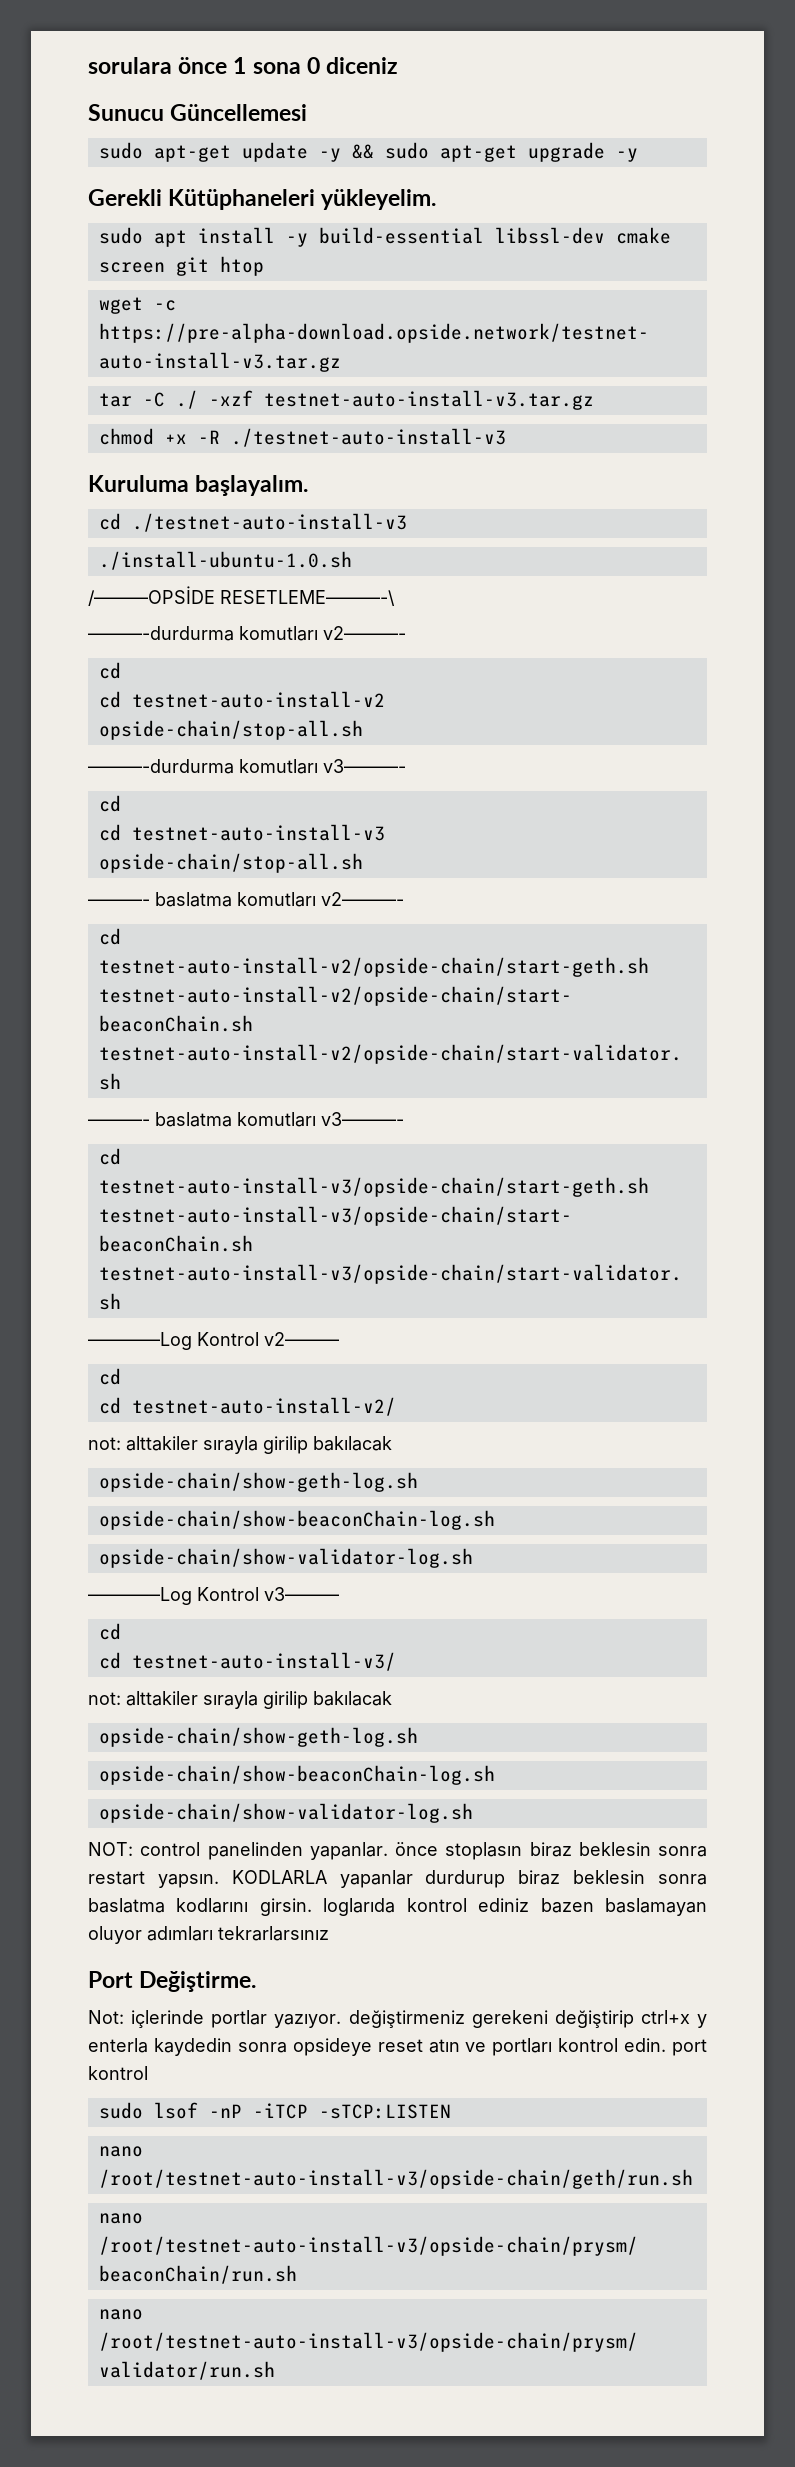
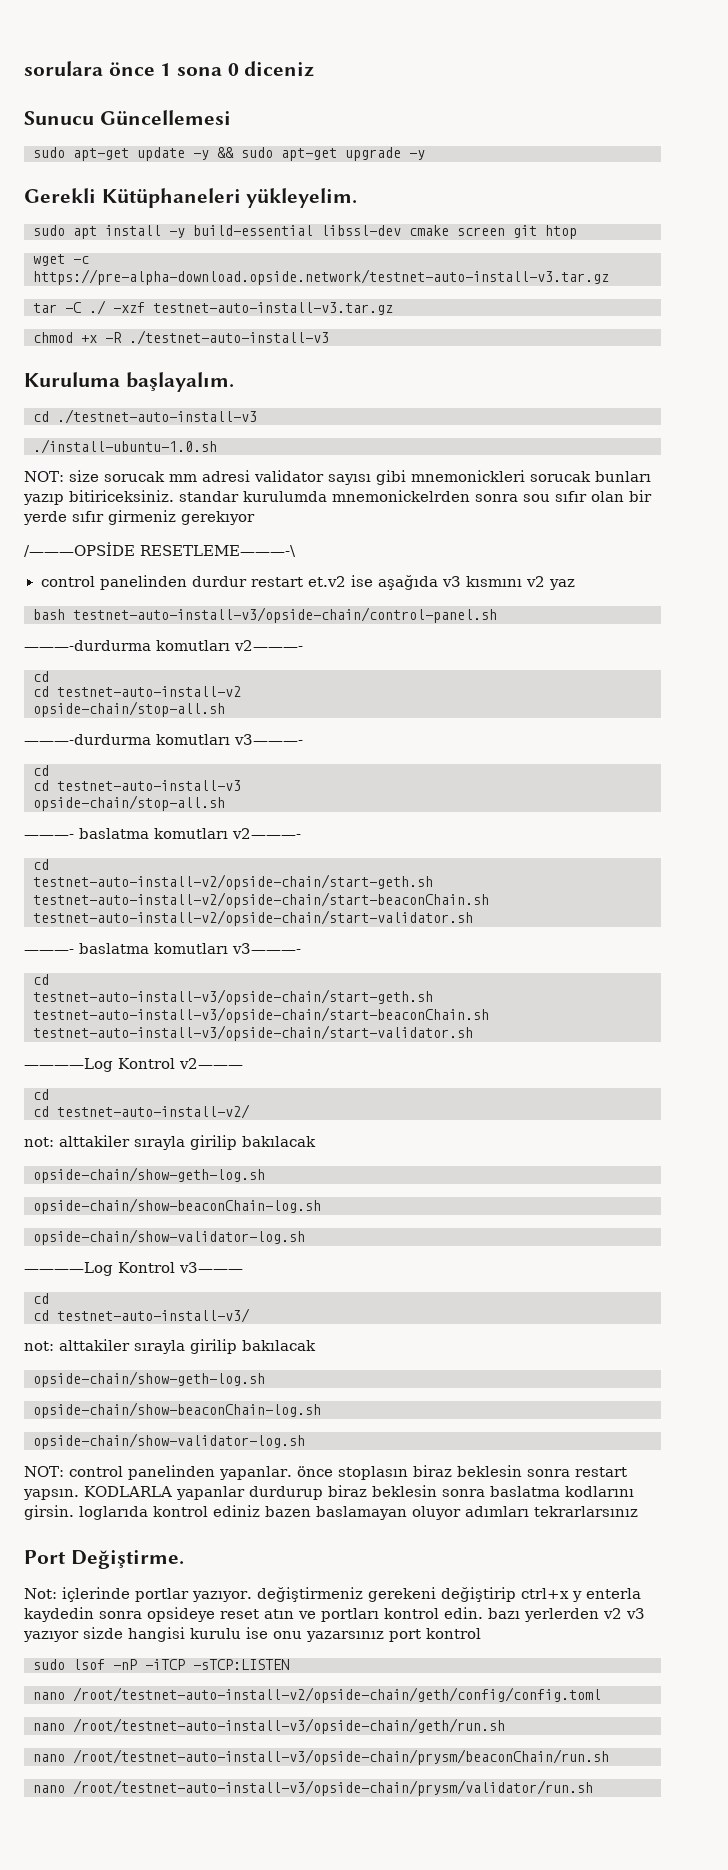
[88,586,395,606] /———OPSİDE RESETLEME———-\ -> [24,470,651,485] [23,490,652,505] [23,510,255,525] [24,542,296,557] [40,575,575,590] [33,607,497,623] NOT: size sorucak mm adresi validator sayısı gibi mnemonickleri sorucak bunları yazıp bitiriceksiniz. standar kurulumda mnemonickelrden sonra sou sıfır olan bir yerde sıfır girmeniz gerekıyor // /———OPSİDE RESETLEME———-\ // control panelinden durdur restart et.v2 ise aşağıda v3 kısmını v2 yaz // bash testnet-auto-install-v3/opside-chain/control-panel.sh
(667, 2045) none -> [488,1608,645,1622] [23,1627,384,1642] bazı yerlerden v2 v3 yazıyor sizde hangisi kurulu ise onu yazarsınız
(451, 2111) none -> [33,1687,601,1703] // nano /root/testnet-auto-install-v2/opside-chain/geth/config/config.toml

